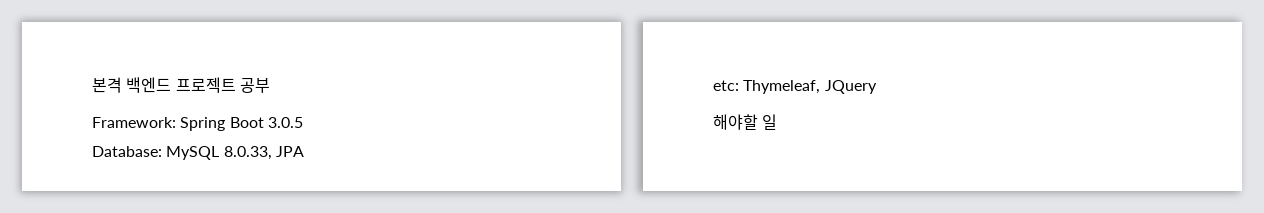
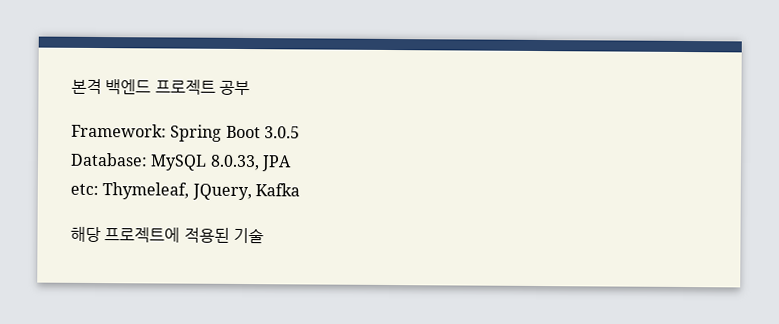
[824,80,877,94] [713,114,778,130] JQuery // 해야할 일 -> [191,183,300,201] [70,226,264,244] JQuery, Kafka // 해당 프로젝트에 적용된 기술

